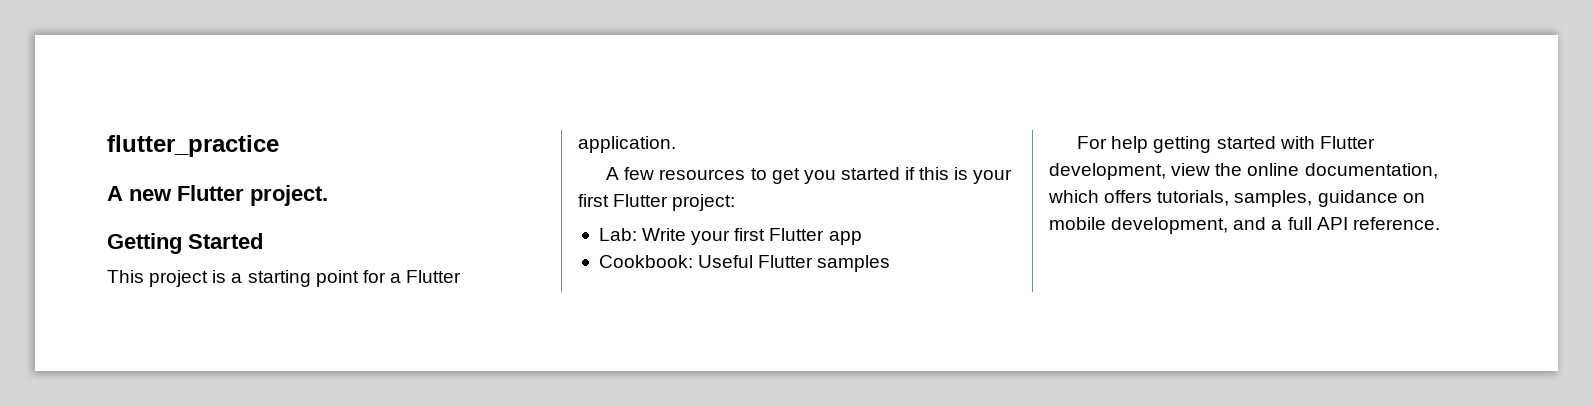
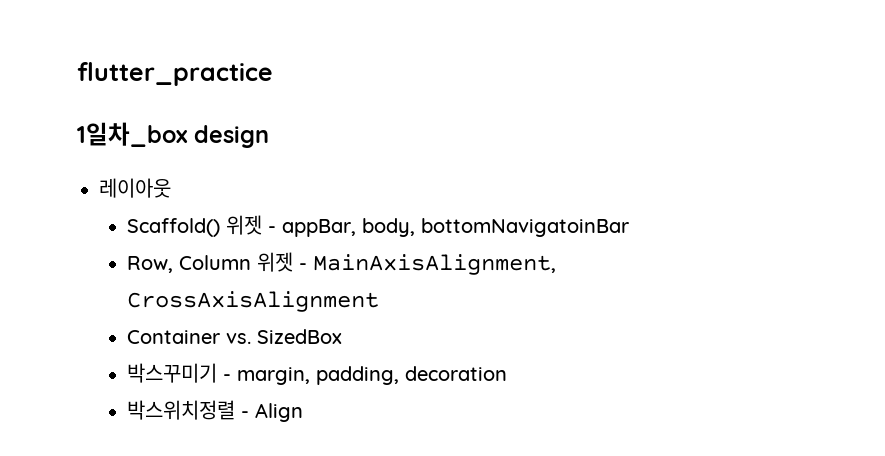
[107,185,328,206] [107,233,263,254] [107,270,462,287] [578,136,676,153] [606,167,1013,184] [578,194,736,211] [598,228,862,245] [598,255,891,272] [1077,136,1375,153] [1049,163,1438,180] [1048,190,1425,207] [1049,217,1440,234] A new Flutter project. // Getting Started // This project is a starting point for a Flutter application. // A few resources to get you started if this is your first Flutter project: // Lab: Write your first Flutter app // Cookbook: Useful Flutter samples // For help getting started with Flutter development, view the online documentation, which offers tutorials, samples, guidance on mobile development, and a full API reference. -> [77,122,269,148] [99,178,171,198] [126,215,629,237] [126,252,556,275] [126,291,379,312] [126,329,342,344] [126,363,507,385] [126,400,303,422] 1일차_box design // 레이아웃 // Scaffold() 위젯 - appBar, body, bottomNavigatoinBar // Row, Column 위젯 - MainAxisAlignment, CrossAxisAlignment // Container vs. SizedBox // 박스꾸미기 - margin, padding, decoration // 박스위치정렬 - Align

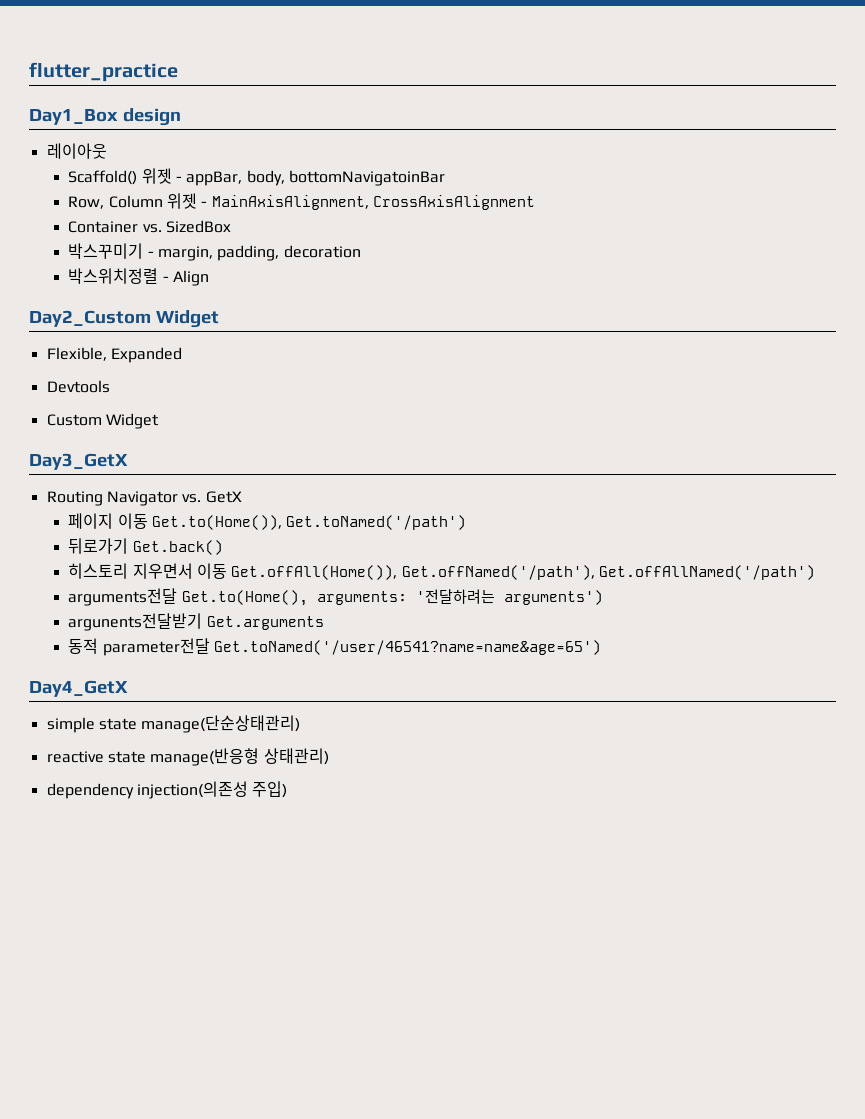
[77,122,188,147] 1일차_box -> [29,109,118,125] Day1_Box
(303, 412) none -> [29,310,219,328] [46,347,182,363] [46,380,110,393] [46,413,159,429] [29,453,128,470] [46,491,242,506] [68,513,467,530] [68,538,223,555] [68,563,816,580] [68,588,603,606] [68,613,324,631] [68,638,602,656] [29,680,128,697] [46,715,301,733] [46,748,329,766] [46,781,288,799] // Day2_Custom Widget // Flexible, Expanded // Devtools // Custom Widget // Day3_GetX // Routing Navigator vs. GetX // 페이지 이동 Get.to(Home()), Get.toNamed('/path') // 뒤로가기 Get.back() // 히스토리 지우면서 이동 Get.offAll(Home()), Get.offNamed('/path'), Get.offAllNamed('/path') // arguments전달 Get.to(Home(), arguments: '전달하려는 arguments') // argunents전달받기 Get.arguments // 동적 parameter전달 Get.toNamed('/user/46541?name=name&age=65') // Day4_GetX // simple state manage(단순상태관리) // reactive state manage(반응형 상태관리) // dependency injection(의존성 주입)

